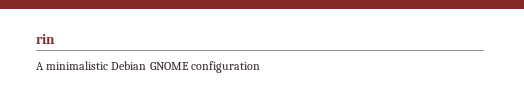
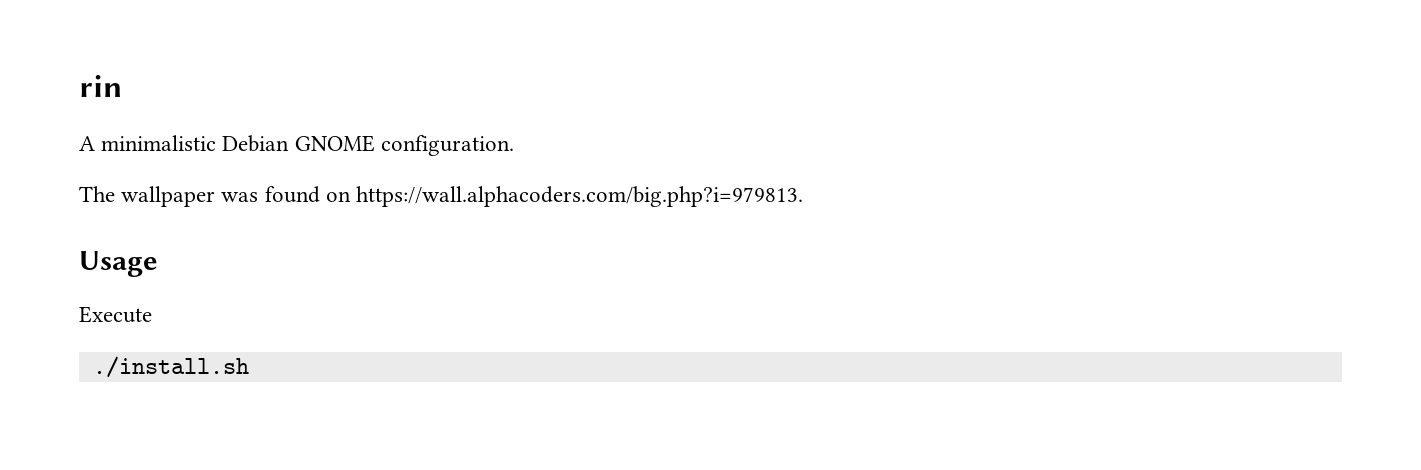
[190,61,260,73] configuration -> [380,135,514,156] [79,186,804,207] [79,251,158,277] [79,306,152,323] [92,356,249,378] configuration. // The wallpaper was found on https://wall.alphacoders.com/big.php?i=979813. // Usage // Execute // ./install.sh

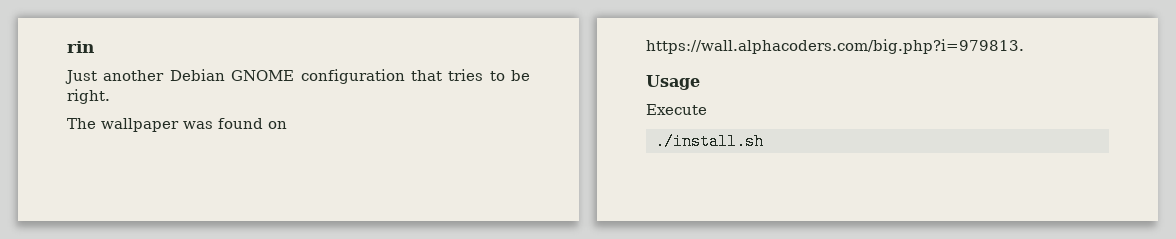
[79,135,514,156] A minimalistic Debian GNOME configuration. -> [65,69,530,84] [67,89,110,104] Just another Debian GNOME configuration that tries to be right.

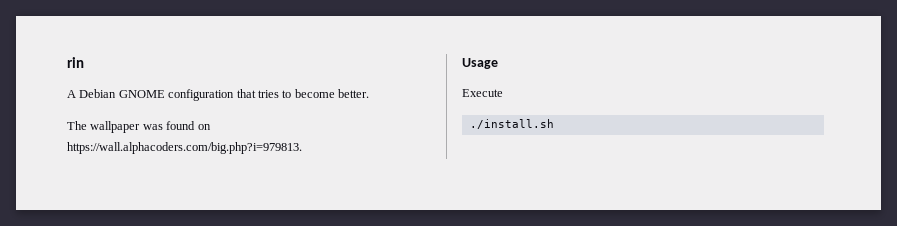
[65,70,165,84] Just another -> [67,90,76,98] A
[511,70,530,81] [67,89,110,104] be right. -> [294,89,369,98] become better.

